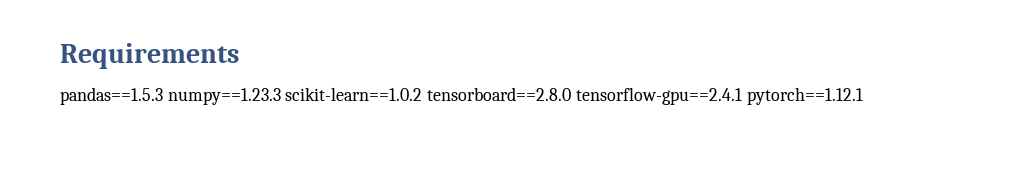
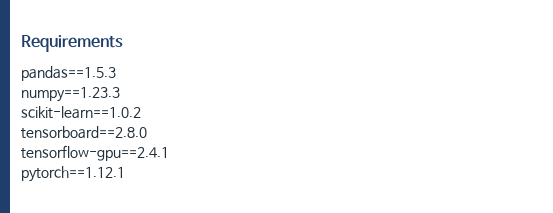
(163, 96) none -> (116, 73) //
(281, 96) none -> (120, 94) //
(423, 94) none -> (141, 112) //
(572, 94) none -> (147, 132) //
(742, 96) none -> (169, 153) //

